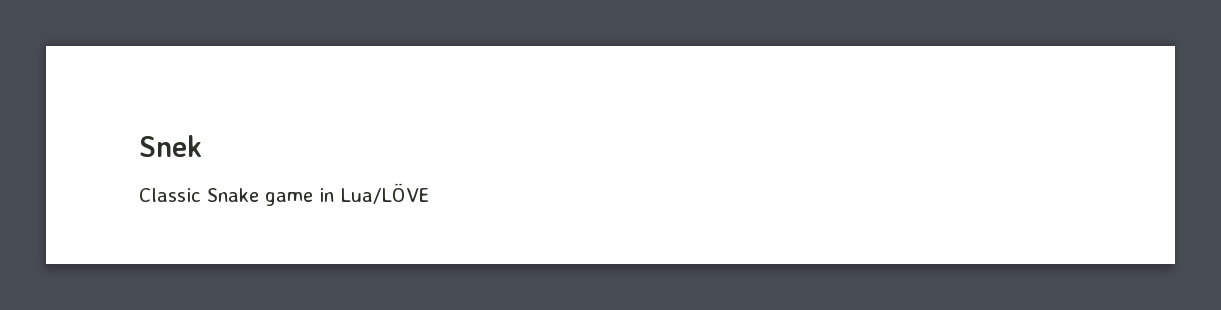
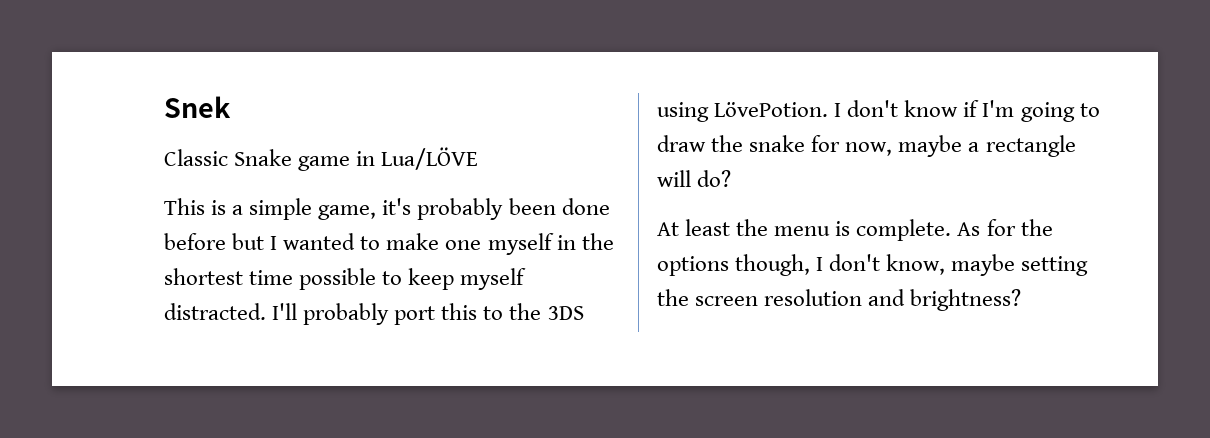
(430, 193) none -> [164,198,610,220] [164,233,614,255] [164,268,527,290] [164,303,584,325] [657,100,1100,122] [657,135,1076,157] [657,170,732,187] [657,219,1053,241] [657,254,1089,276] [657,289,1022,311] // This is a simple game, it's probably been done before but I wanted to make one myself in the shortest time possible to keep myself distracted. I'll probably port this to the 3DS using LövePotion. I don't know if I'm going to draw the snake for now, maybe a rectangle will do? // At least the menu is complete. As for the options though, I don't know, maybe setting the screen resolution and brightness?

